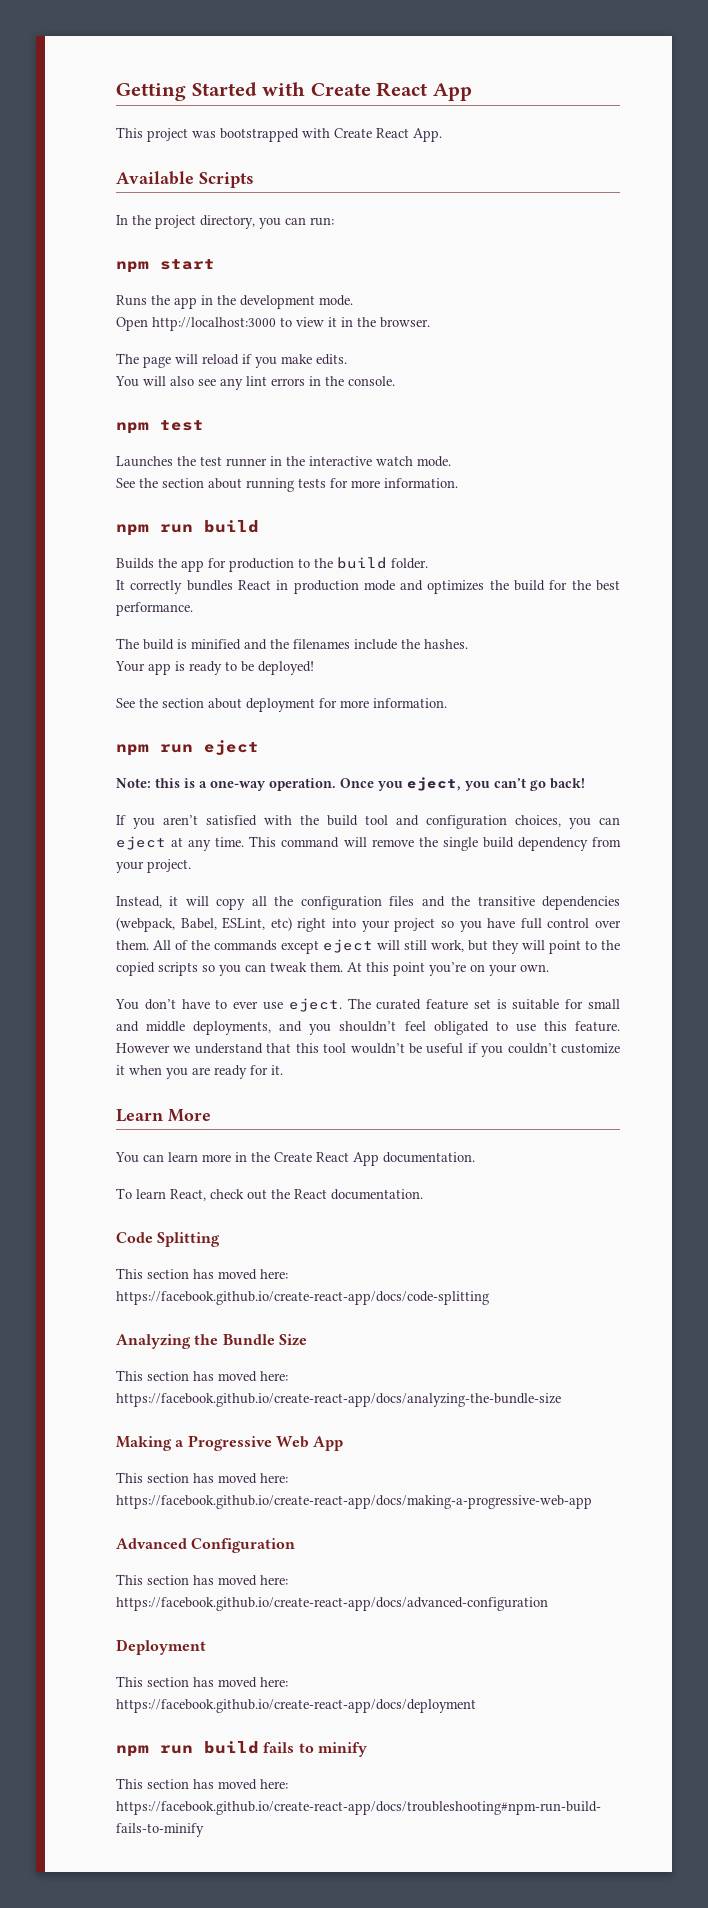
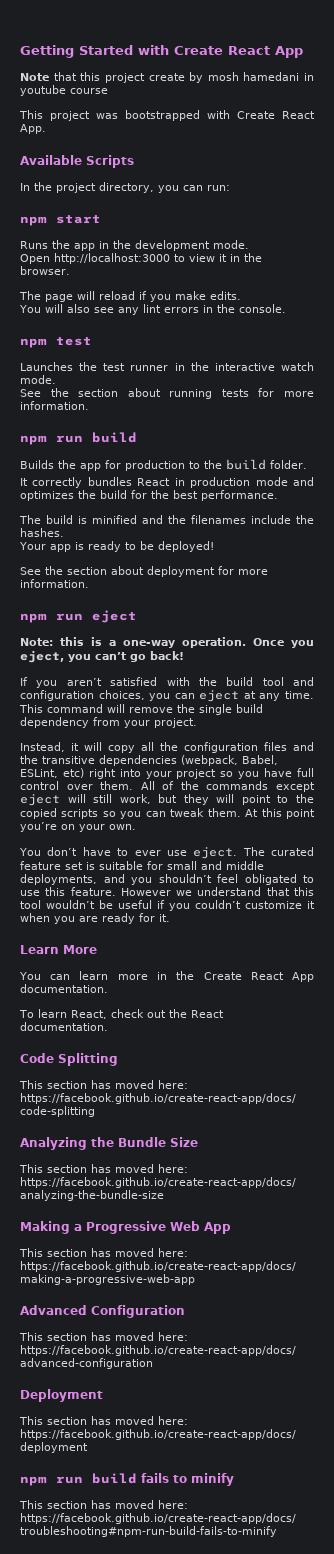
(472, 92) none -> [20,72,314,83] [20,85,108,96] // Note that this project create by mosh hamedani in youtube course

